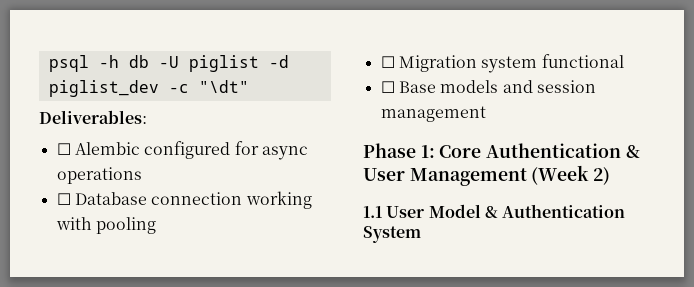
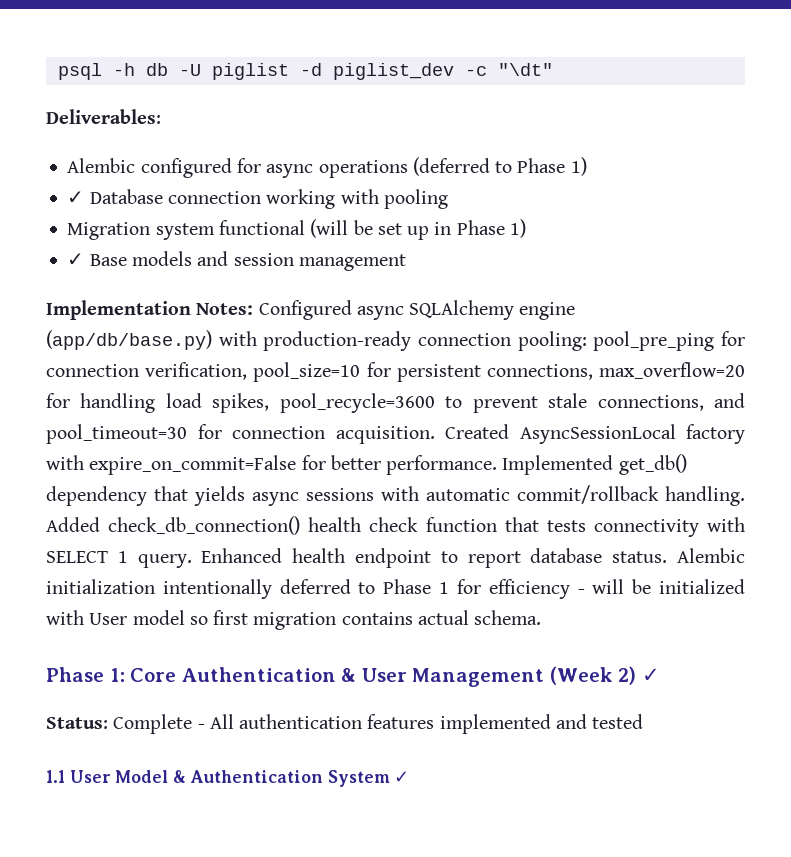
[56,143,71,155] ☐ -> (161, 116) none
[56,193,71,205] // ☐ -> [412,157,587,176] [67,191,85,204] (deferred to Phase 1) // ✓
[380,56,395,68] ☐ -> (448, 199) none
[380,81,395,93] // ☐ -> [310,219,526,240] [67,253,85,266] (will be set up in Phase 1) // ✓
(486, 114) none -> [46,300,576,320] [46,330,745,351] [46,362,745,382] [46,393,746,413] [46,424,745,444] [46,454,687,475] [46,485,745,506] [46,516,745,537] [46,548,745,568] [46,579,746,599] [46,610,542,630] // Implementation Notes: Configured async SQLAlchemy engine (app/db/base.py) with production-ready connection pooling: pool_pre_ping for connection verification, pool_size=10 for persistent connections, max_overflow=20 for handling load spikes, pool_recycle=3600 to prevent stale connections, and pool_timeout=30 for connection acquisition. Created AsyncSessionLocal factory with expire_on_commit=False for better performance. Implemented get_db() dependency that yields async sessions with automatic commit/rollback handling. Added check_db_connection() health check function that tests connectivity with SELECT 1 query. Enhanced health endpoint to report database status. Alembic initialization intentionally deferred to Phase 1 for efficiency - will be initialized with User model so first migration contains actual schema.
(611, 176) none -> [641,668,660,682] [46,714,644,734] ✓ // Status: Complete - All authentication features implemented and tested
(421, 234) none -> [394,771,410,783] ✓

